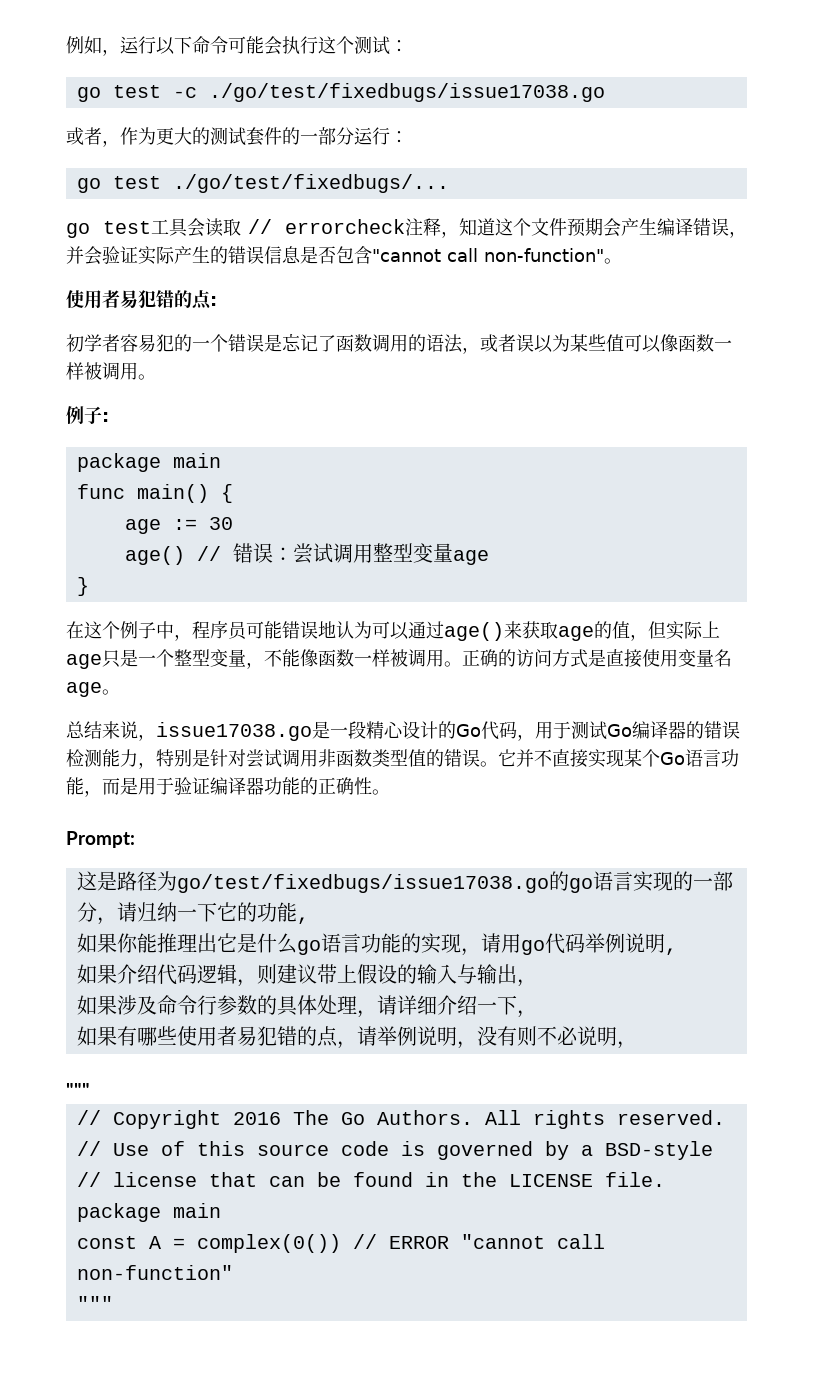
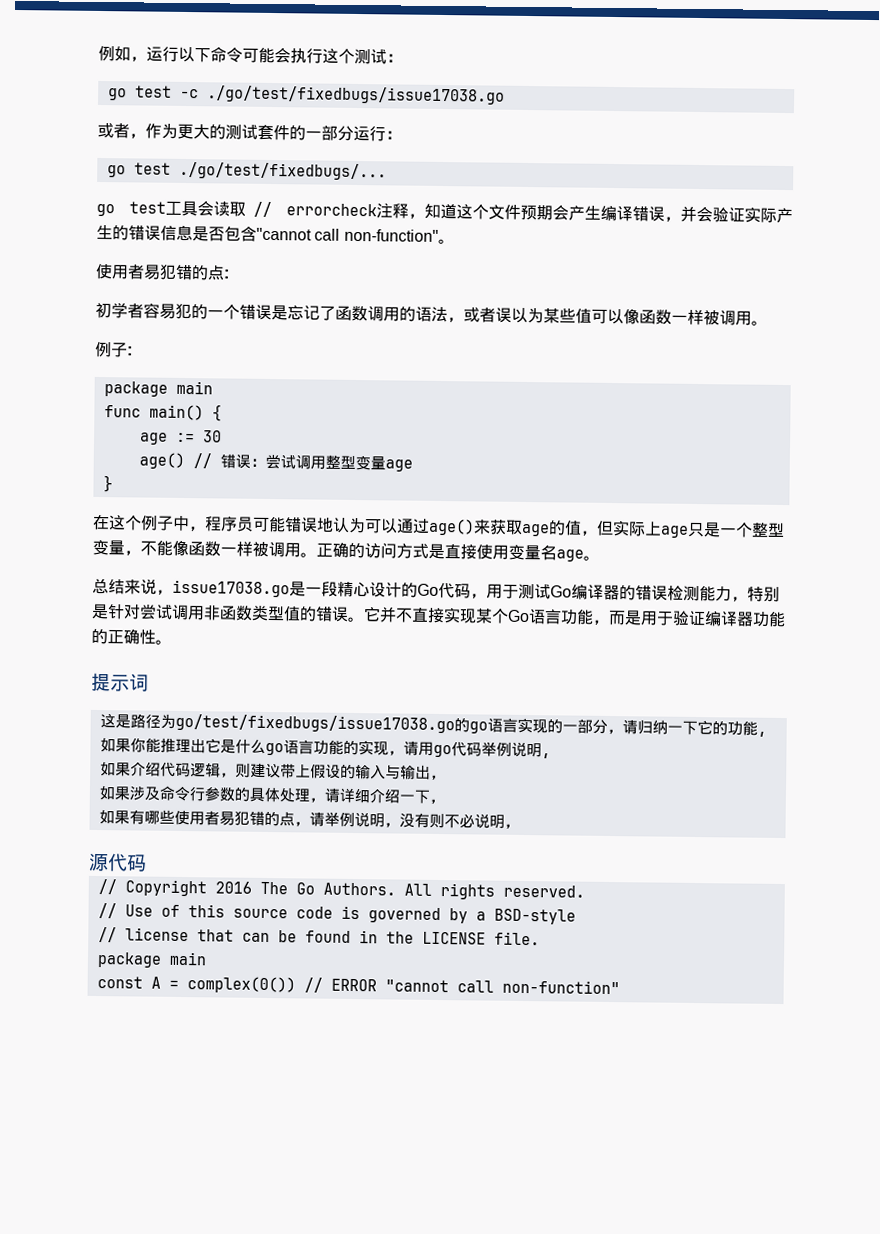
[66,831,135,848] Prompt: -> [91,672,149,692] 提示词
[66,1083,90,1097] """ -> [89,852,147,872] 源代码
[76,1296,113,1311] // """ -> (620, 987) none

